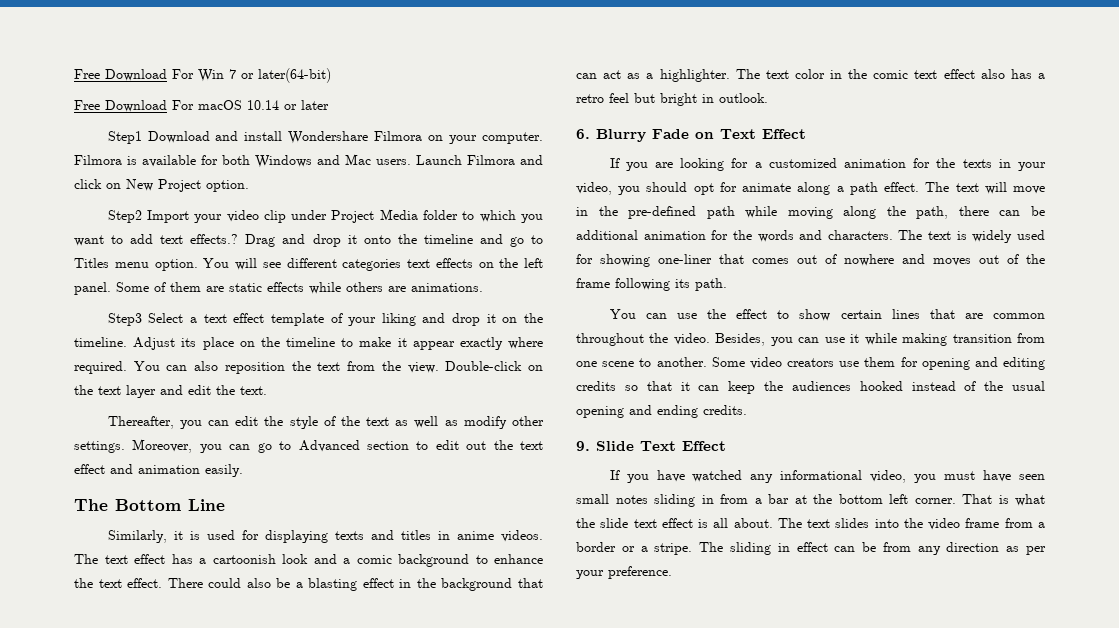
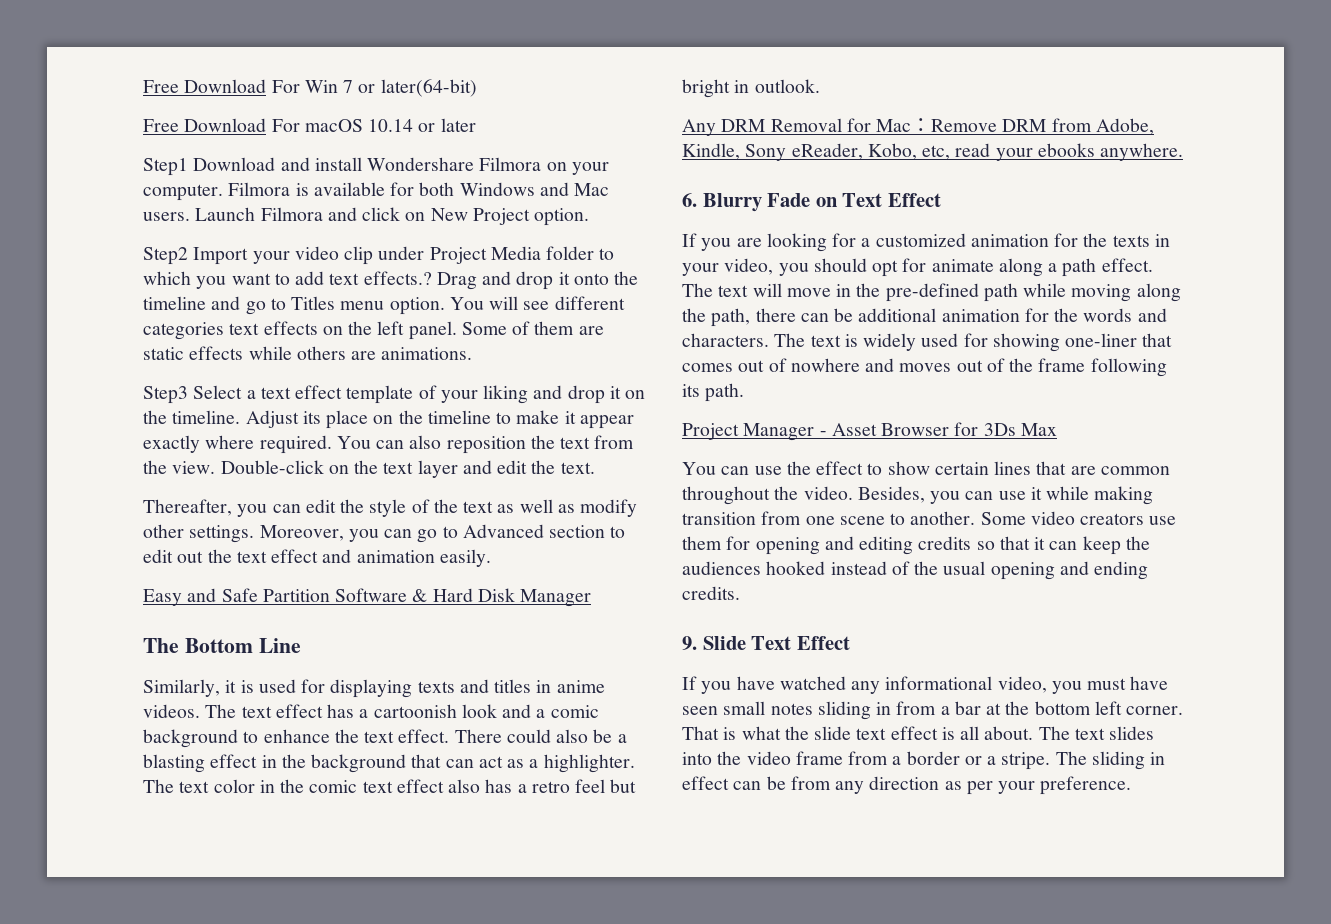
(243, 470) none -> [143,588,592,607] // Easy and Safe Partition Software & Hard Disk Manager
(768, 98) none -> [682,118,1154,136] [682,143,1184,161] // Any DRM Removal for Mac：Remove DRM from Adobe, Kindle, Sony eReader, Kobo, etc, read your ebooks anywhere.
(727, 284) none -> [682,422,1057,441] // Project Manager - Asset Browser for 3Ds Max

